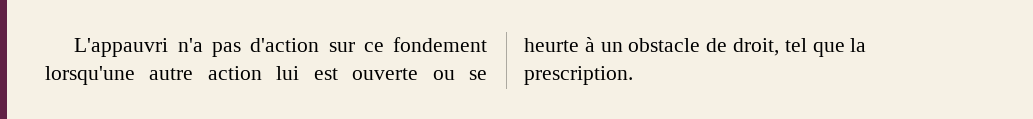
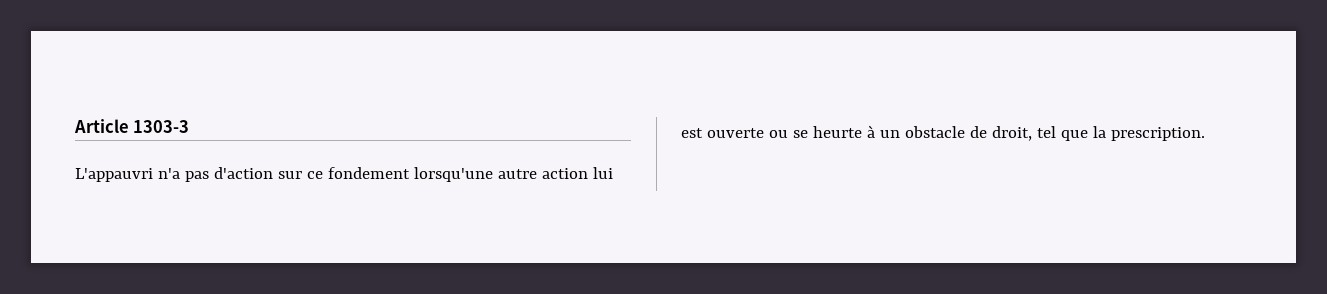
(74, 47) none -> [74,119,190,133] Article 1303-3 //

